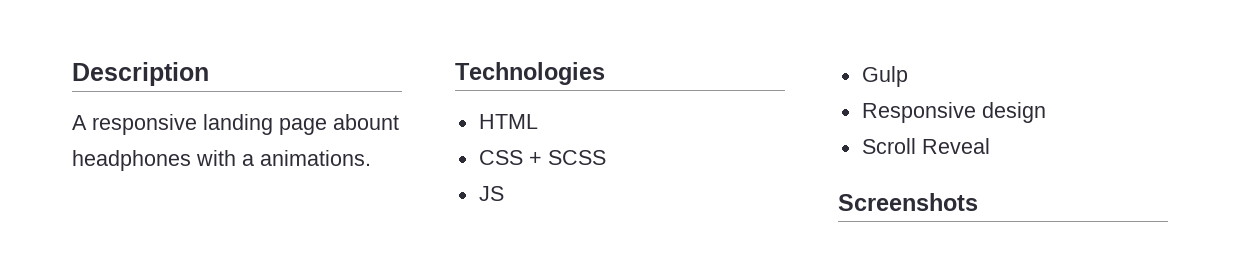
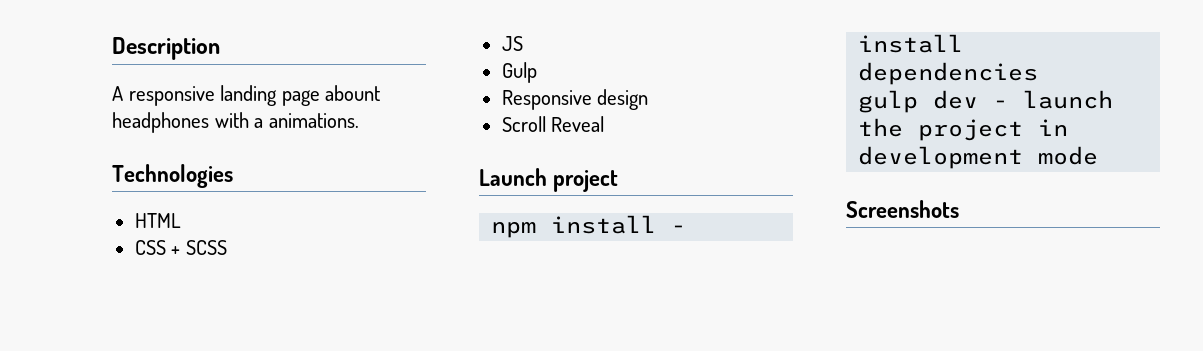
(990, 146) none -> [479,168,619,192] [491,215,687,238] [858,34,964,53] [858,62,1039,85] [858,90,1114,113] [858,118,1069,141] [858,146,1099,169] // Launch project // npm install - install dependencies // gulp dev - launch the project in development mode

